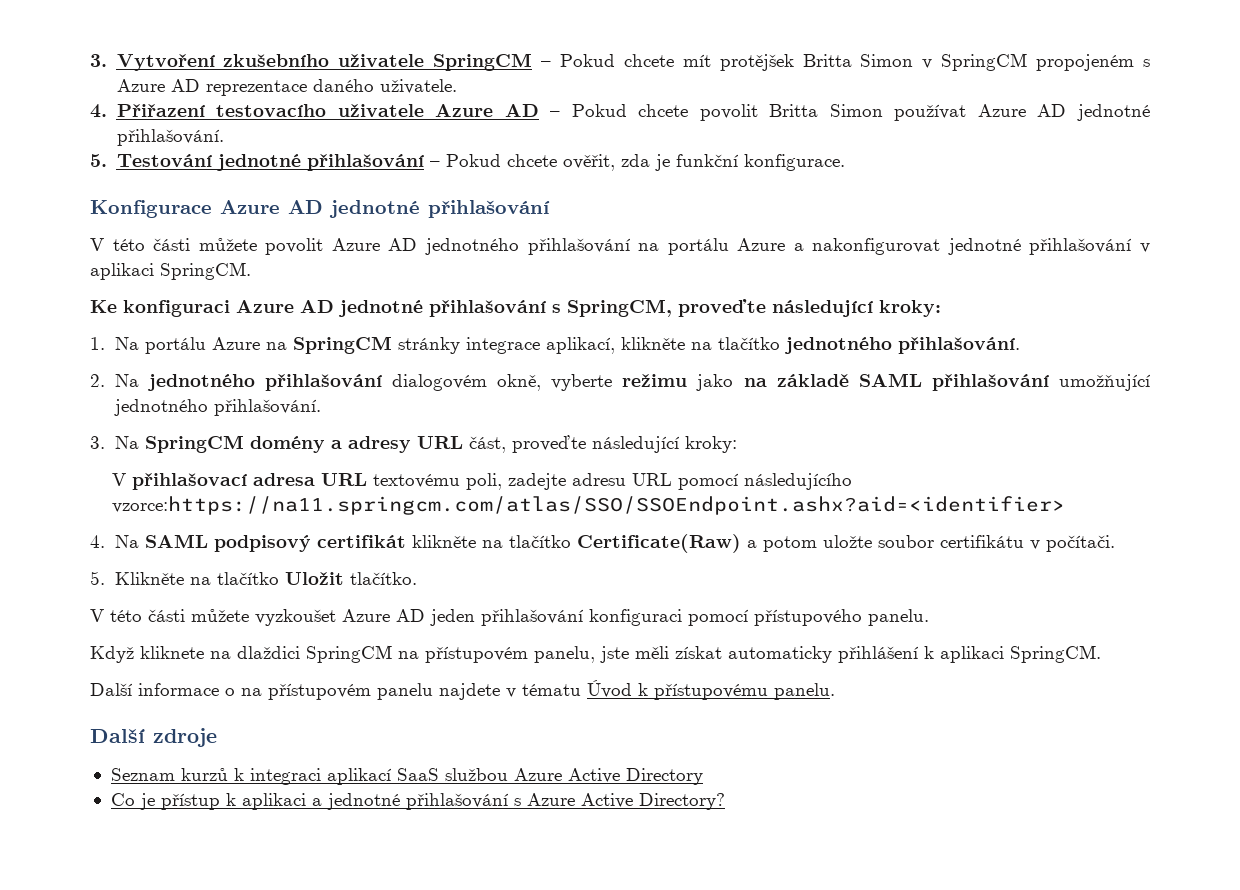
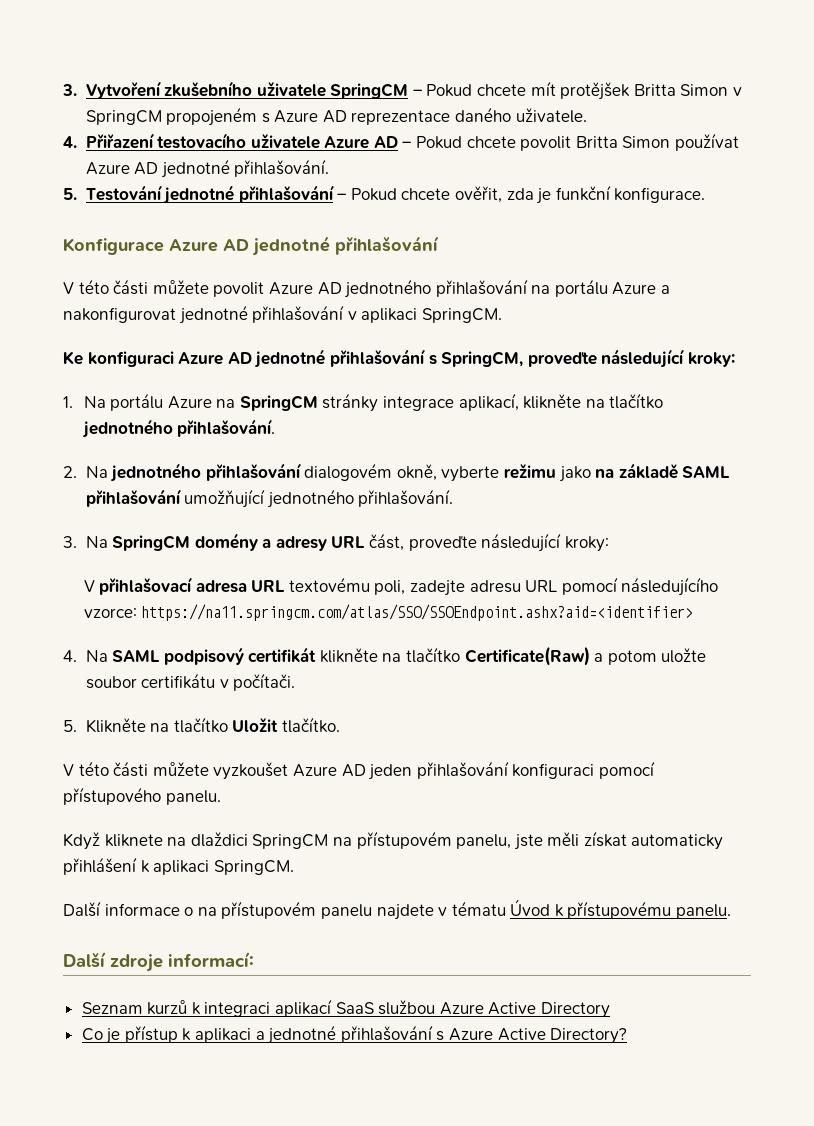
[112,496,1066,515] vzorce:https://na11.springcm.com/atlas/SSO/SSOEndpoint.ashx?aid=<identifier> -> [83,604,694,621] vzorce: https://na11.springcm.com/atlas/SSO/SSOEndpoint.ashx?aid=<identifier>
(217, 737) none -> [168,952,254,967] informací:

